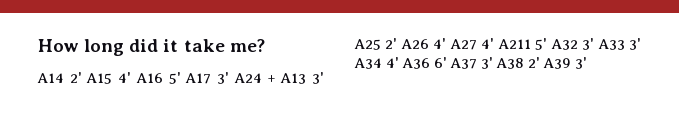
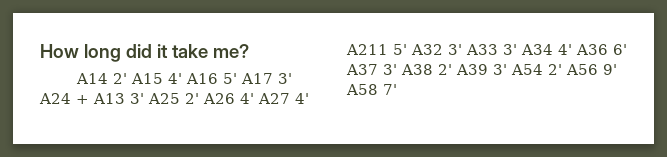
(588, 63) none -> [511,64,617,75] [346,84,397,95] A54 2' A56 9' A58 7'

